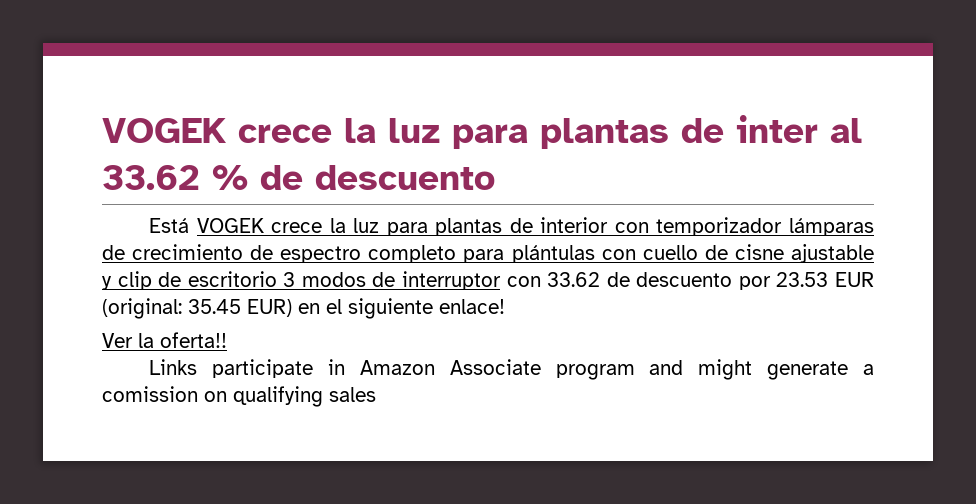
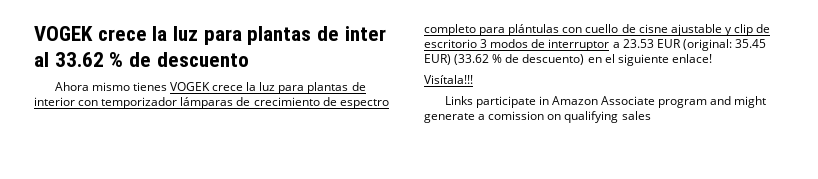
[149,218,190,233] Está -> [54,82,167,91] Ahora mismo tienes
[506,272,771,290] con 33.62 de descuento por -> [612,42,620,48] a
(292, 308) none -> [454,54,585,65] (33.62 % de descuento)
[102,332,227,348] Ver la oferta!! -> [424,75,473,84] Visítala!!!

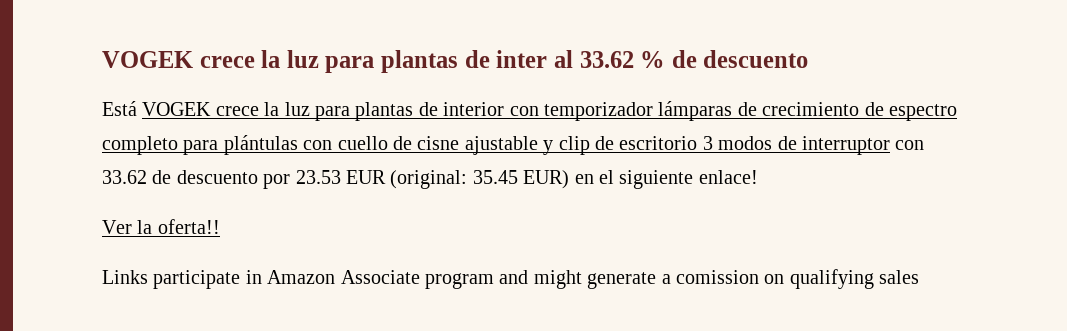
[54,82,167,91] Ahora mismo tienes -> [102,101,137,116] Está
[612,42,620,48] a -> [895,140,925,150] [102,170,291,189] con 33.62 de descuento por
[454,54,585,65] (33.62 % de descuento) -> (570, 179) none
[424,75,473,84] Visítala!!! -> [102,219,220,234] Ver la oferta!!

